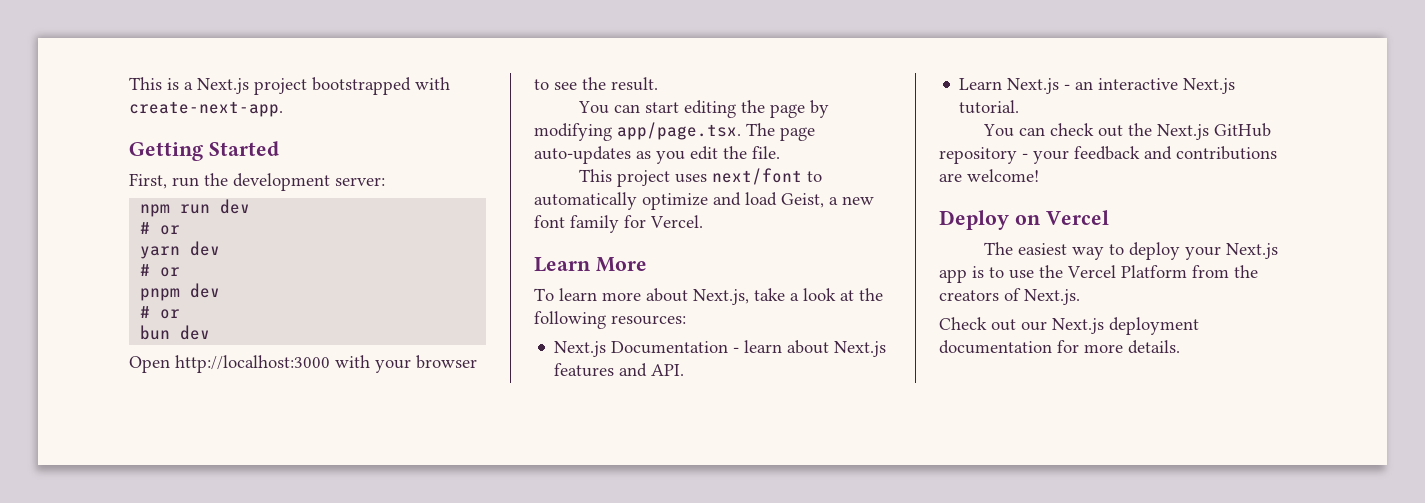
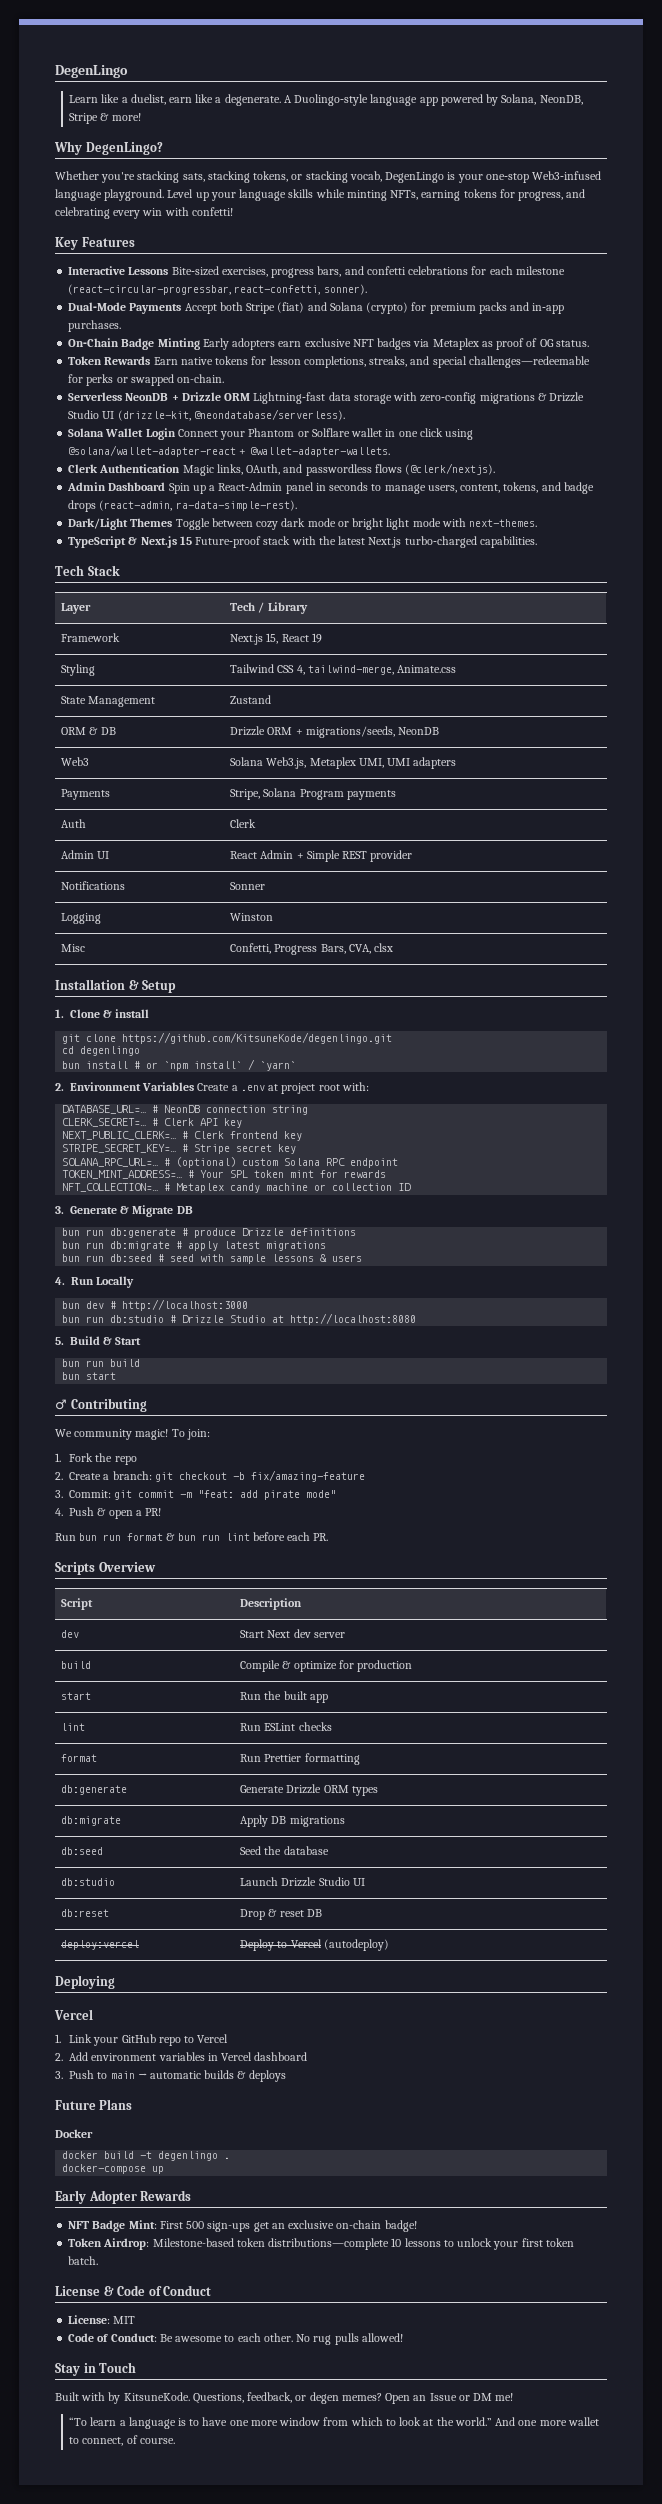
[129,77,450,95] [129,101,283,117] [129,141,279,161] [129,173,385,191] [140,199,251,217] [140,222,181,235] [140,241,221,259] [140,264,181,277] [140,283,221,301] [140,306,181,319] [140,325,211,340] [129,355,477,373] [534,77,658,91] [577,100,829,118] [534,122,815,141] [534,146,780,164] [578,168,822,187] [534,192,874,210] [534,215,703,233] [534,257,647,272] [534,288,883,305] [534,311,686,329] [554,340,887,357] [554,363,685,377] [959,78,1236,94] [959,100,1020,114] [982,123,1271,140] [939,146,1277,164] [939,169,1039,182] [939,210,1109,230] [983,242,1278,260] [939,265,1258,283] [939,288,1080,305] [939,317,1199,335] [939,340,1180,354] This is a Next.js project bootstrapped with create-next-app. // Getting Started // First, run the development server: // npm run dev // # or // yarn dev // # or // pnpm dev // # or // bun dev // Open http://localhost:3000 with your browser to see the result. // You can start editing the page by modifying app/page.tsx. The page auto-updates as you edit the file. // This project uses next/font to automatically optimize and load Geist, a new font family for Vercel. // Learn More // To learn more about Next.js, take a look at the following resources: // Next.js Documentation - learn about Next.js features and API. // Learn Next.js - an interactive Next.js tutorial. // You can check out the Next.js GitHub repository - your feedback and contributions are welcome! // Deploy on Vercel // The easiest way to deploy your Next.js app is to use the Vercel Platform from the creators of Next.js. // Check out our Next.js deployment documentation for more details. -> [55,65,128,78] [69,94,583,106] [69,113,141,124] [54,141,163,155] [55,171,602,183] [55,189,586,201] [55,207,233,219] [55,237,135,250] [68,266,565,278] [68,284,367,295] [68,302,565,314] [68,320,122,332] [68,338,589,350] [68,356,590,368] [68,374,225,386] [68,392,585,404] [68,409,345,421] [68,428,474,440] [68,445,390,457] [68,463,496,476] [67,482,594,494] [68,500,297,512] [68,518,538,530] [68,536,537,548] [55,565,120,576] [61,603,92,614] [230,602,308,614] [61,633,121,642] [230,633,322,645] [61,664,96,676] [230,664,457,675] [61,696,156,707] [230,695,272,704] [61,727,116,735] [230,726,440,738] [61,757,90,766] [230,757,457,769] [61,789,111,800] [230,788,396,800] [61,819,87,828] [230,819,257,828] [61,850,110,859] [230,850,413,862] [61,881,126,890] [230,882,266,890] [61,913,102,924] [230,913,274,921] [61,944,86,952] [230,943,394,955] [55,979,177,993] [55,1009,150,1018] [62,1032,393,1044] [62,1046,141,1056] [62,1059,297,1071] [55,1082,369,1094] [62,1105,309,1115] [62,1118,243,1128] [62,1131,303,1141] [62,1144,297,1154] [62,1157,399,1168] [62,1170,387,1179] [62,1183,412,1193] [55,1205,193,1217] [62,1228,357,1238] [62,1241,327,1251] [62,1254,363,1264] [55,1276,135,1288] [62,1299,249,1311] [62,1313,417,1325] [55,1336,142,1345] [62,1359,141,1367] [62,1372,117,1380] [55,1398,147,1412] [55,1429,210,1440] [55,1453,137,1465] [55,1470,365,1482] [55,1490,337,1500] [55,1507,161,1519] [55,1532,329,1541] [55,1562,156,1575] [61,1598,94,1610] [240,1598,303,1610] [61,1630,80,1638] [240,1629,345,1638] [61,1661,92,1669] [240,1660,413,1672] [61,1692,92,1700] [240,1691,328,1703] [61,1723,86,1731] [240,1722,332,1731] [61,1754,98,1762] [240,1753,360,1765] [61,1785,128,1795] [240,1784,378,1796] [61,1816,122,1826] [240,1815,345,1827] [61,1847,104,1855] [240,1846,329,1855] [61,1878,116,1886] [240,1877,365,1887] [61,1909,110,1917] [240,1909,322,1920] [61,1940,140,1950] [240,1939,389,1951] [55,1975,115,1989] [54,2009,93,2020] [55,2034,229,2046] [55,2052,308,2061] [55,2070,286,2082] [55,2099,133,2110] [55,2129,93,2138] [62,2151,231,2161] [62,2164,165,2174] [55,2190,192,2204] [68,2220,417,2232] [68,2238,574,2250] [68,2256,99,2265] [55,2285,212,2296] [68,2315,136,2324] [68,2333,403,2345] [55,2362,137,2376] [55,2392,514,2404] [69,2417,599,2429] [69,2435,175,2446] DegenLingo // Learn like a duelist, earn like a degenerate. A Duolingo‑style language app powered by Solana, NeonDB, Stripe & more! // Why DegenLingo? // Whether you're stacking sats, stacking tokens, or stacking vocab, DegenLingo is your one‑stop Web3‑infused language playground. Level up your language skills while minting NFTs, earning tokens for progress, and celebrating every win with confetti! // Key Features // Interactive Lessons Bite‑sized exercises, progress bars, and confetti celebrations for each milestone (react-circular-progressbar, react-confetti, sonner). // Dual‑Mode Payments Accept both Stripe (fiat) and Solana (crypto) for premium packs and in‑app purchases. // On‑Chain Badge Minting Early adopters earn exclusive NFT badges via Metaplex as proof of OG status. // Token Rewards Earn native tokens for lesson completions, streaks, and special challenges—redeemable for perks or swapped on-chain. // Serverless NeonDB + Drizzle ORM Lightning‑fast data storage with zero‑config migrations & Drizzle Studio UI (drizzle-kit, @neondatabase/serverless). // Solana Wallet Login Connect your Phantom or Solflare wallet in one click using @solana/wallet-adapter-react + @wallet-adapter-wallets. // Clerk Authentication Magic links, OAuth, and passwordless flows (@clerk/nextjs). // Admin Dashboard Spin up a React‑Admin panel in seconds to manage users, content, tokens, and badge drops (react-admin, ra-data-simple-rest). // Dark/Light Themes Toggle between cozy dark mode or bright light mode with next-themes. // TypeScript & Next.js 15 Future‑proof stack with the latest Next.js turbo‑charged capabilities. // Tech Stack // Layer | Tech / Library // Framework | Next.js 15, React 19 // Styling | Tailwind CSS 4, tailwind-merge, Animate.css // State Management | Zustand // ORM & DB | Drizzle ORM + migrations/seeds, NeonDB // Web3 | Solana Web3.js, Metaplex UMI, UMI adapters // Payments | Stripe, Solana Program payments // Auth | Clerk // Admin UI | React Admin + Simple REST provider // Notifications | Sonner // Logging | Winston // Misc | Confetti, Progress Bars, CVA, clsx // Installation & Setup // 1. Clone & install // git clone https://github.com/KitsuneKode/degenlingo.git // cd degenlingo // bun install # or `npm install` / `yarn` // 2. Environment Variables Create a .env at project root with: // DATABASE_URL=… # NeonDB connection string // CLERK_SECRET=… # Clerk API key // NEXT_PUBLIC_CLERK=… # Clerk frontend key // STRIPE_SECRET_KEY=… # Stripe secret key // SOLANA_RPC_URL=… # (optional) custom Solana RPC endpoint // TOKEN_MINT_ADDRESS=… # Your SPL token mint for rewards // NFT_COLLECTION=… # Metaplex candy machine or collection ID // 3. Generate & Migrate DB // bun run db:generate # produce Drizzle definitions // bun run db:migrate # apply latest migrations // bun run db:seed # seed with sample lessons & users // 4. Run Locally // bun dev # http://localhost:3000 // bun run db:studio # Drizzle Studio at http://localhost:8080 // 5. Build & Start // bun run build // bun start // ♂ Contributing // We community magic! To join: // 1. Fork the repo // 2. Create a branch: git checkout -b fix/amazing-feature // 3. Commit: git commit -m "feat: add pirate mode" // 4. Push & open a PR! // Run bun run format & bun run lint before each PR. // Scripts Overview // Script | Description // dev | Start Next dev server // build | Compile & optimize for production // start | Run the built app // lint | Run ESLint checks // format | Run Prettier formatting // db:generate | Generate Drizzle ORM types // db:migrate | Apply DB migrations // db:seed | Seed the database // db:studio | Launch Drizzle Studio UI // db:reset | Drop & reset DB // deploy:vercel | Deploy to Vercel (autodeploy) // Deploying // Vercel // 1. Link your GitHub repo to Vercel // 2. Add environment variables in Vercel dashboard // 3. Push to main → automatic builds & deploys // Future Plans // Docker // docker build -t degenlingo . // docker-compose up // Early Adopter Rewards // NFT Badge Mint: First 500 sign-ups get an exclusive on-chain badge! // Token Airdrop: Milestone-based token distributions—complete 10 lessons to unlock your first token batch. // License & Code of Conduct // License: MIT // Code of Conduct: Be awesome to each other. No rug pulls allowed! // Stay in Touch // Built with by KitsuneKode. Questions, feedback, or degen memes? Open an Issue or DM me! // “To learn a language is to have one more window from which to look at the world.” And one more wallet to connect, of course.

